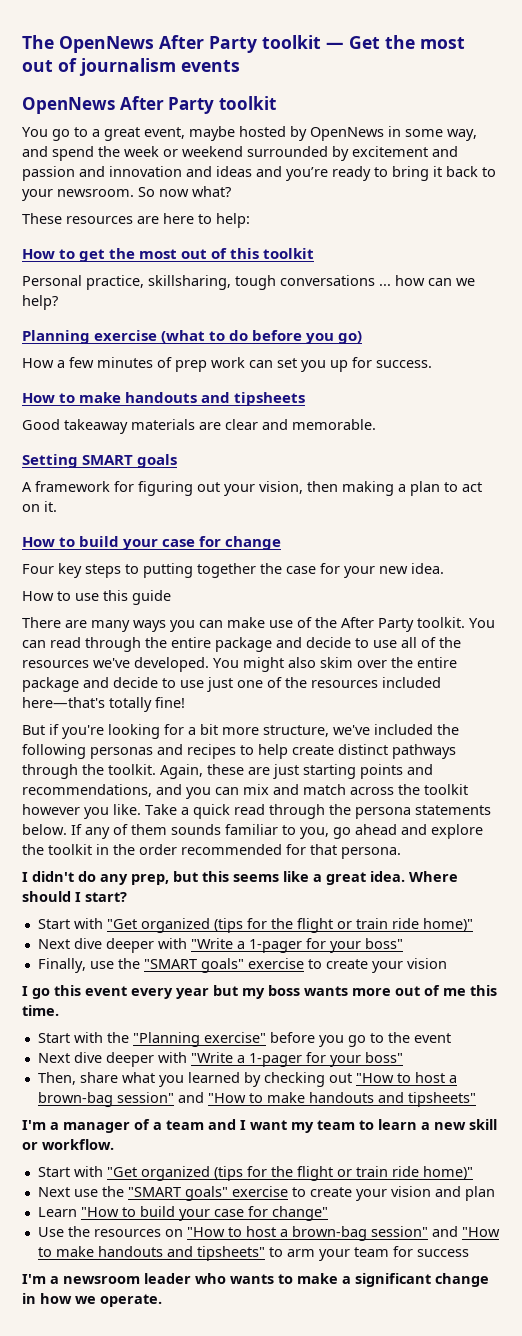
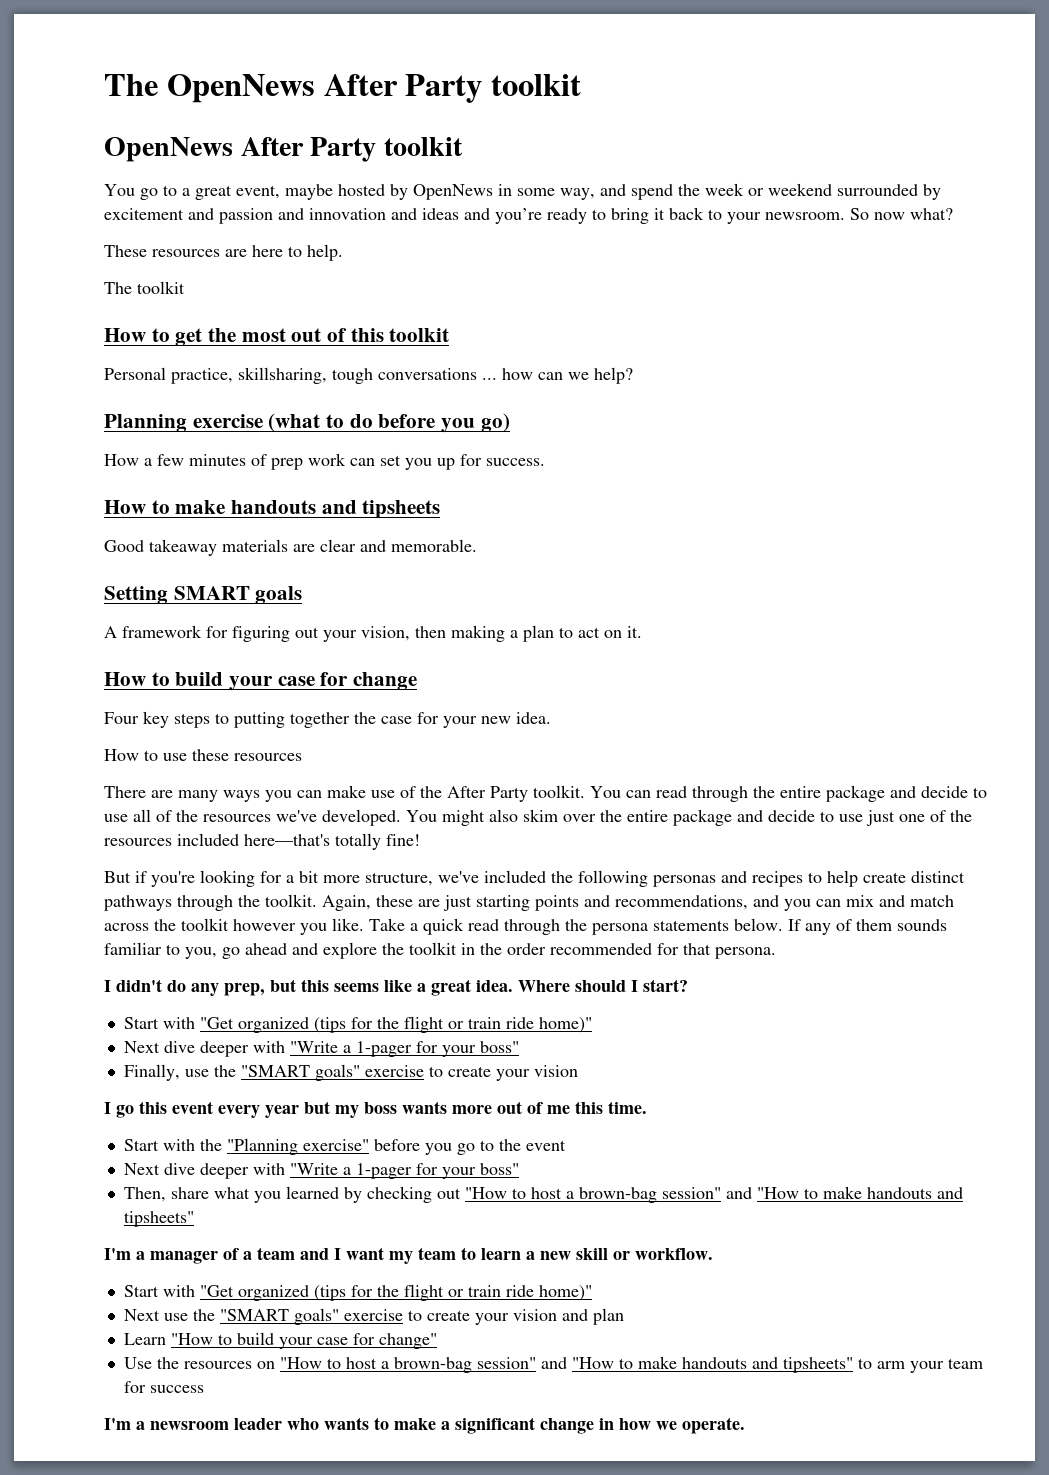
[326,35,465,49] [22,58,240,76] — Get the most out of journalism events -> (582, 85) none
[216,213,250,228] help: -> [307,244,343,261] [104,281,185,294] help. // The toolkit
[103,590,171,605] this guide -> [192,749,302,761] these resources

